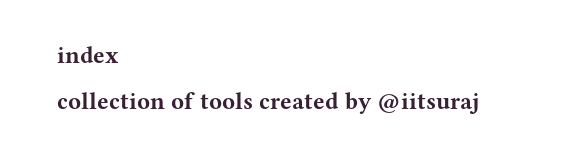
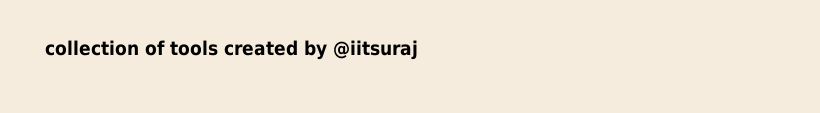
[57,46,119,63] index // -> (45, 48) none

